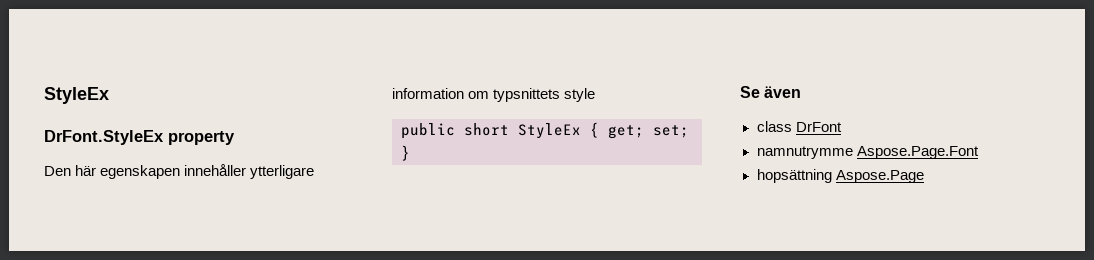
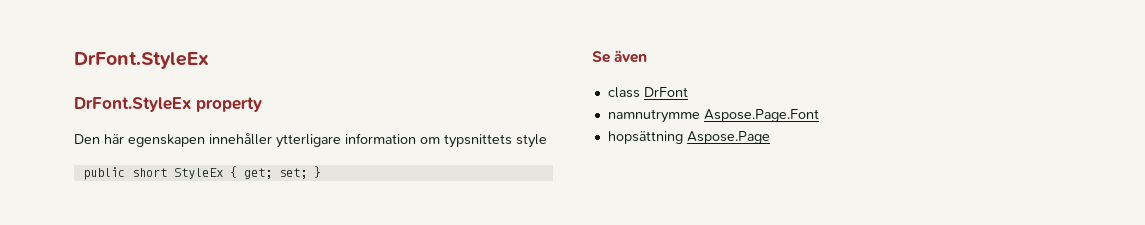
[44,87,109,104] StyleEx -> [74,52,209,69] DrFont.StyleEx

